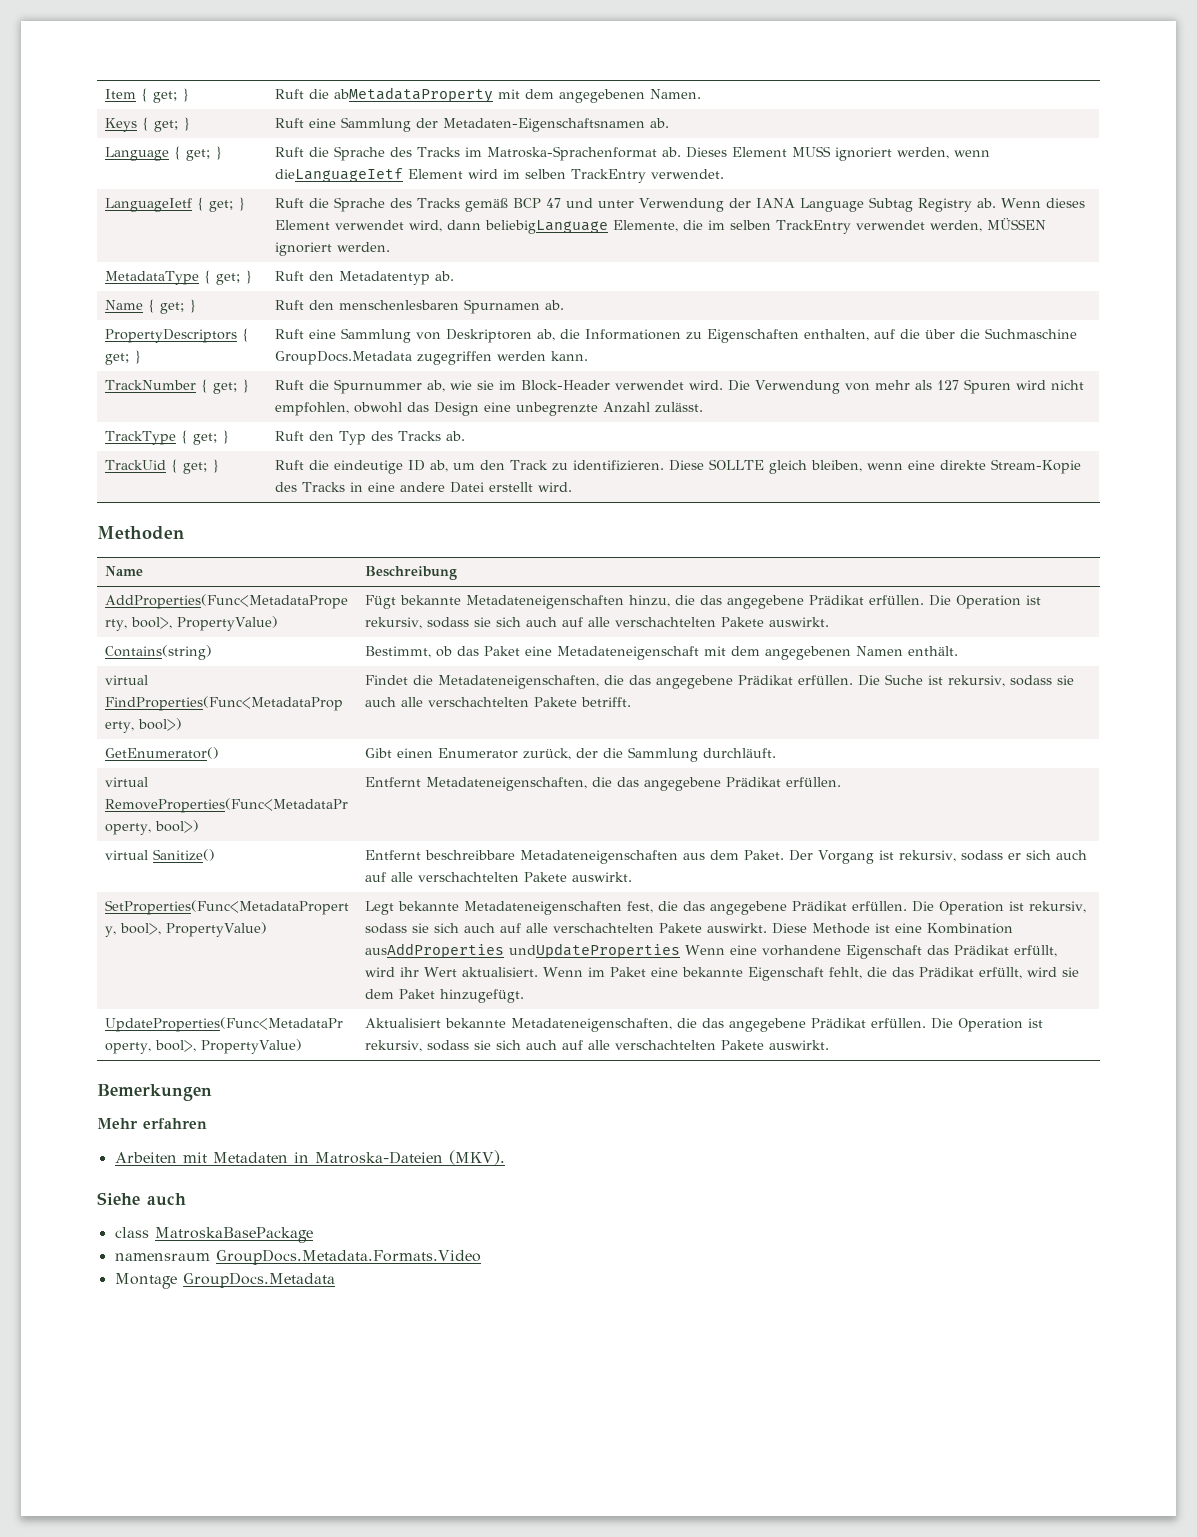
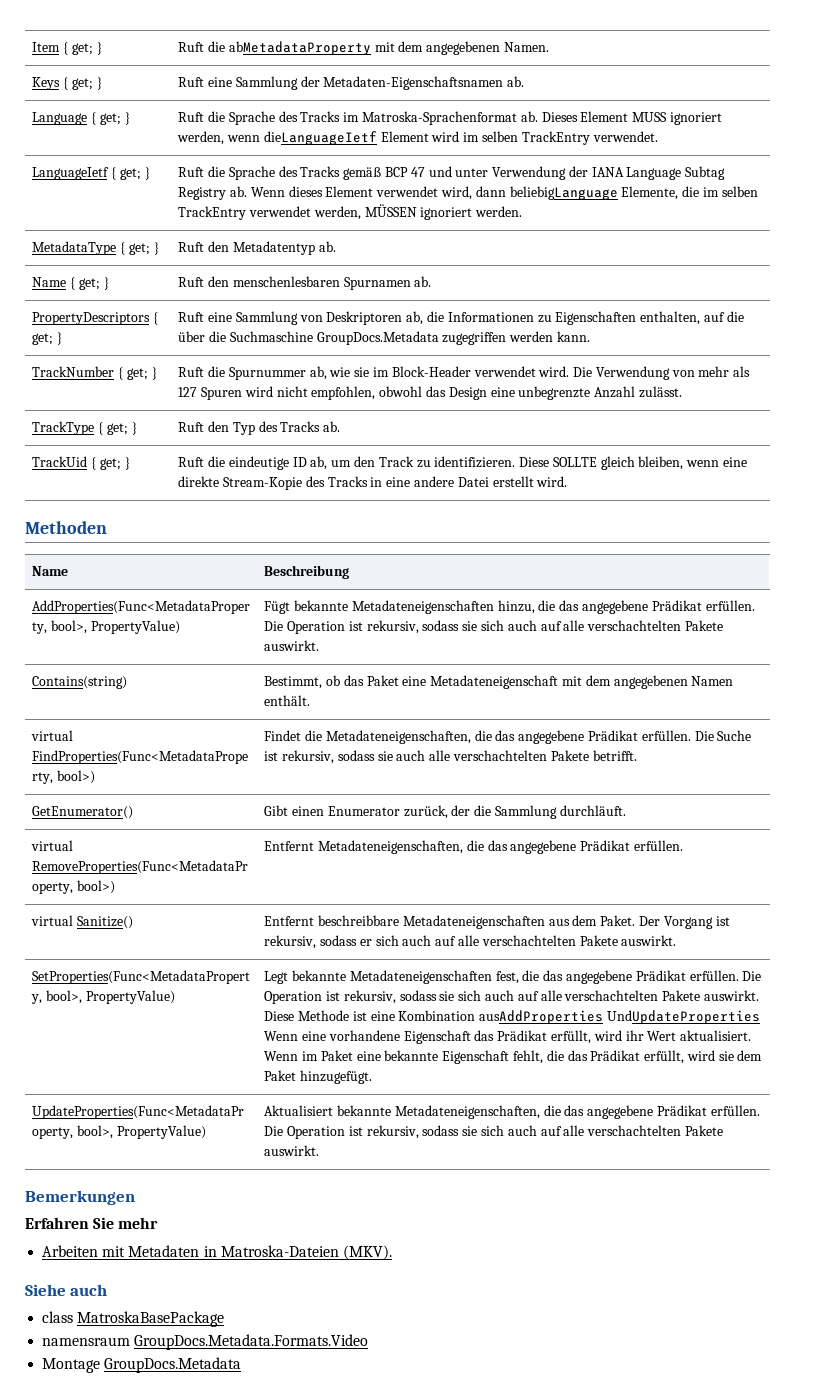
[509,943,681,958] undUpdateProperties -> [606,1010,760,1024] UndUpdateProperties
[97,1118,207,1129] Mehr erfahren -> [25,1217,159,1229] Erfahren Sie mehr

